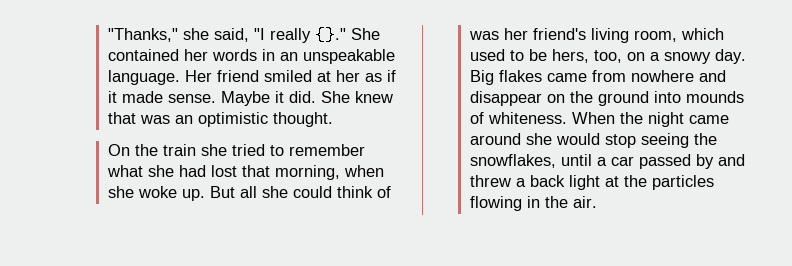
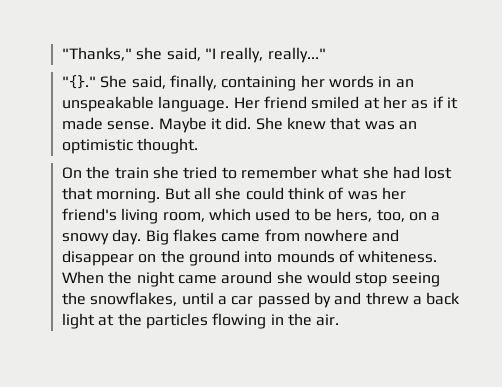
[269,26,380,44] [107,49,179,61] really {}." She contained -> [220,47,326,63] [61,75,297,91] really, really..." // "{}." She said, finally, containing
[274,165,384,180] [107,186,205,201] morning, when she woke up. -> [96,188,161,203] morning.

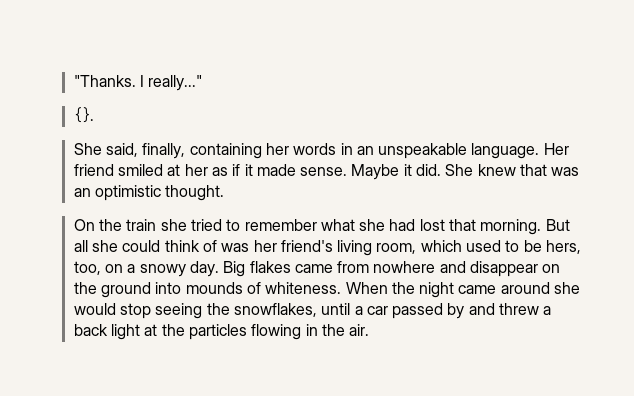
[61,47,264,63] "Thanks," she said, "I really, -> [73,75,144,87] "Thanks. I
[61,75,96,89] "{}." -> [73,107,94,123] {}. //

